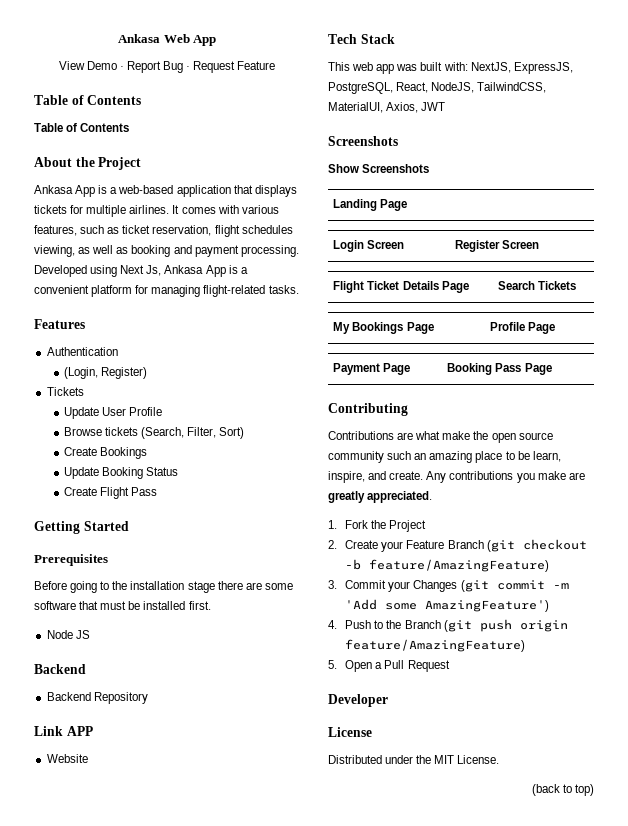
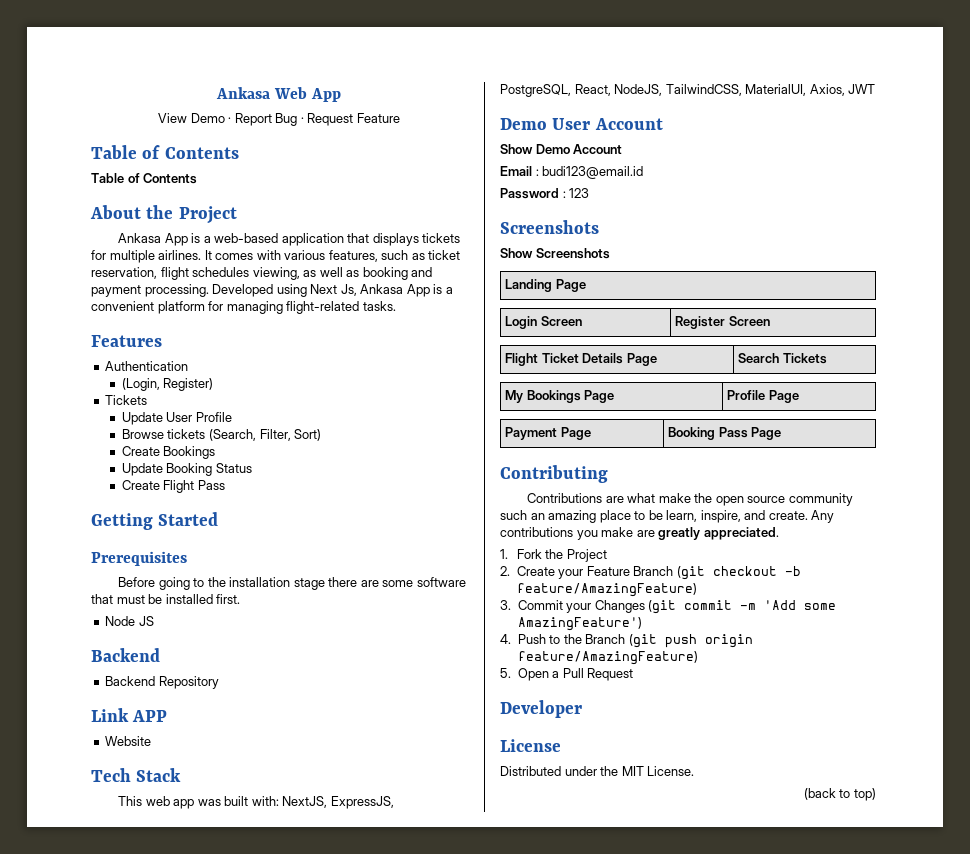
(446, 106) none -> [500,118,663,130] [500,144,623,154] [500,166,644,179] [500,188,590,199] // Demo User Account // Show Demo Account // Email : budi123@email.id // Password : 123

